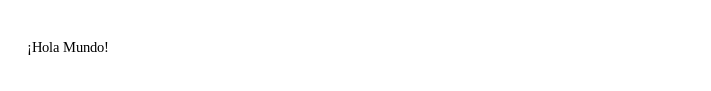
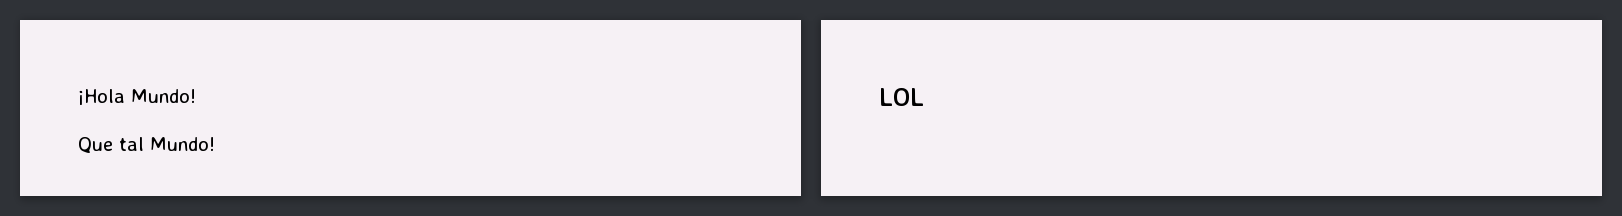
(109, 47) none -> [78,137,215,153] [879,88,924,106] // Que tal Mundo! // LOL

